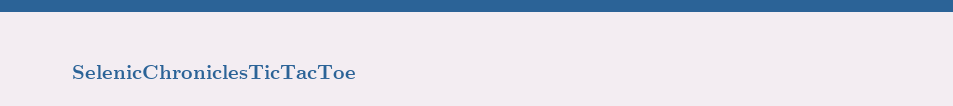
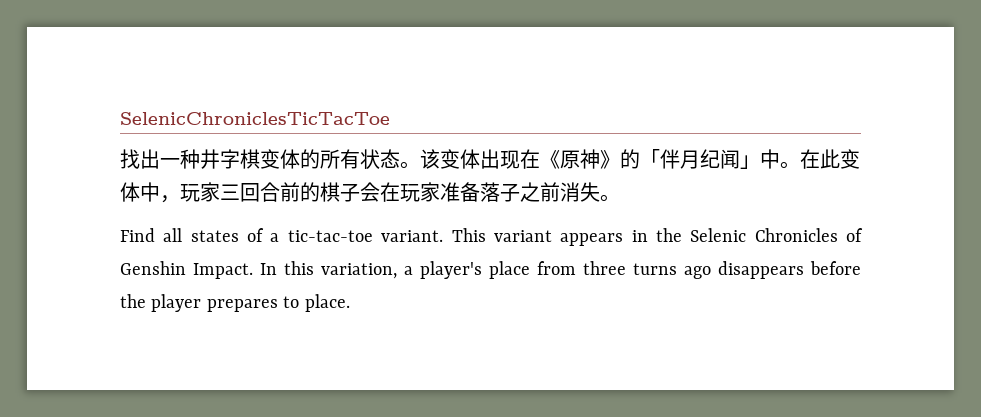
(356, 72) none -> [120,149,860,169] [120,182,620,203] [120,228,863,246] [120,261,861,279] [120,294,350,312] // 找出一种井字棋变体的所有状态。该变体出现在《原神》的「伴月纪闻」中。在此变体中，玩家三回合前的棋子会在玩家准备落子之前消失。 // Find all states of a tic-tac-toe variant. This variant appears in the Selenic Chronicles of Genshin Impact. In this variation, a player's place from three turns ago disappears before the player prepares to place.

